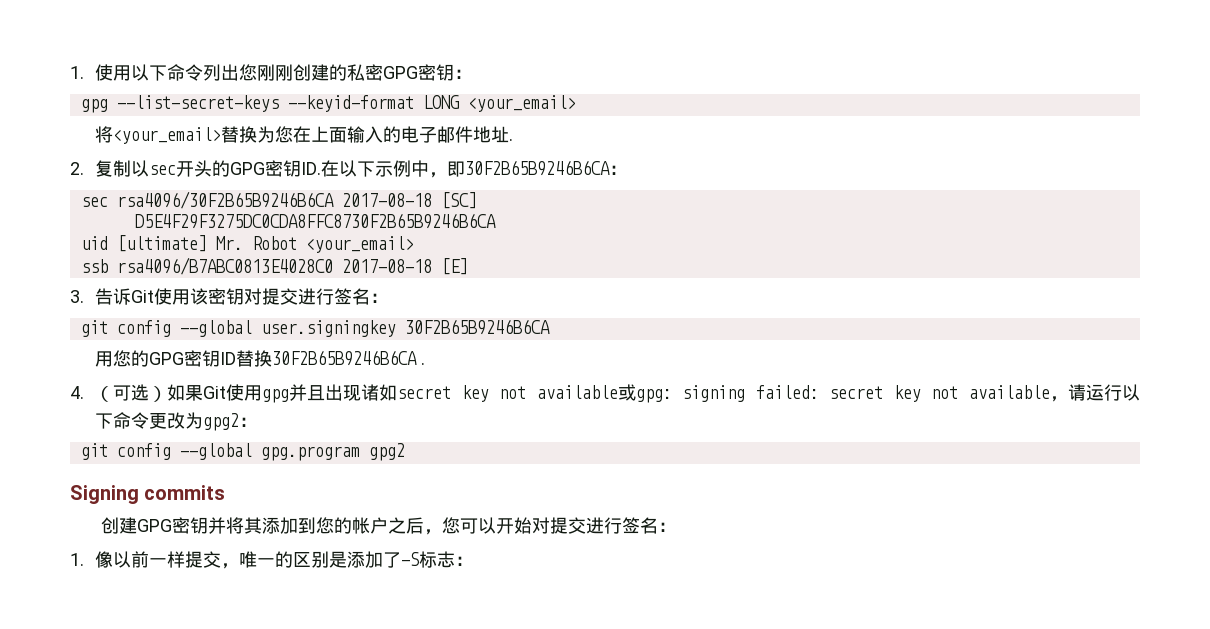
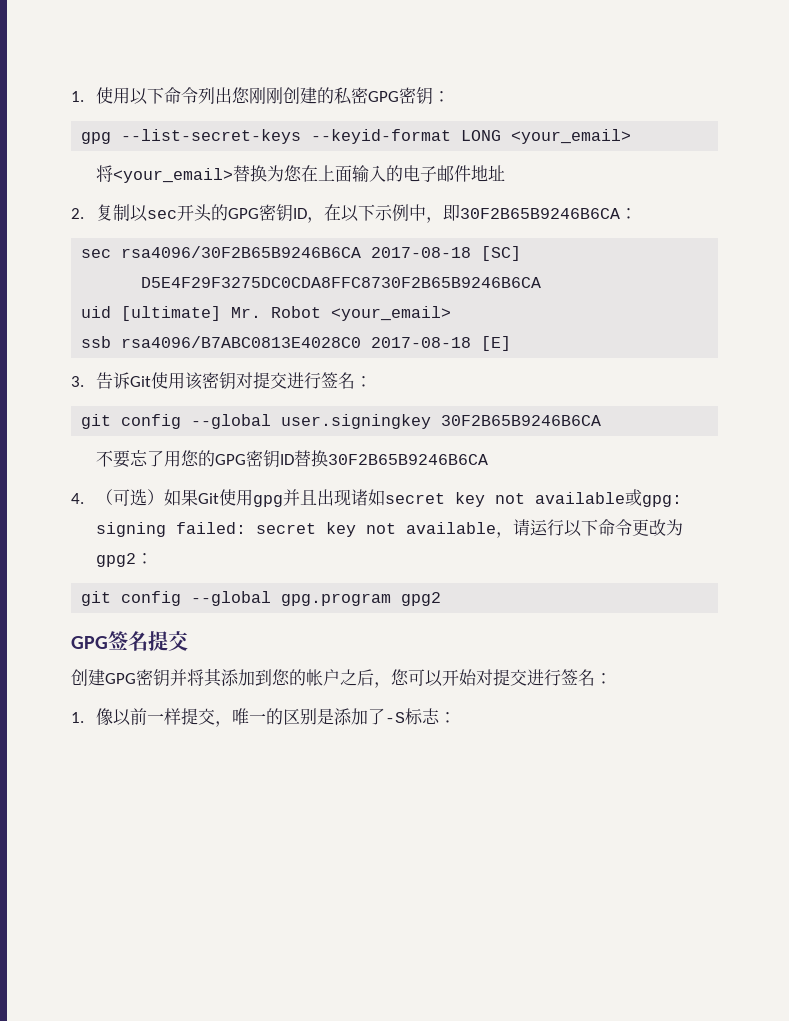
[509,138,514,141] . -> (505, 173) none
[301,162,322,175] ID. -> [292,208,324,223] ID，
(550, 327) none -> [95,450,164,468] 不要忘了
[420,362,425,365] . -> (488, 459) none
[70,485,226,504] Signing commits -> [71,631,188,651] GPG签名提交

